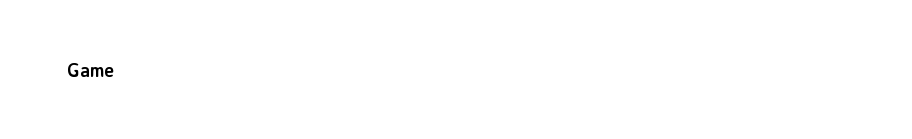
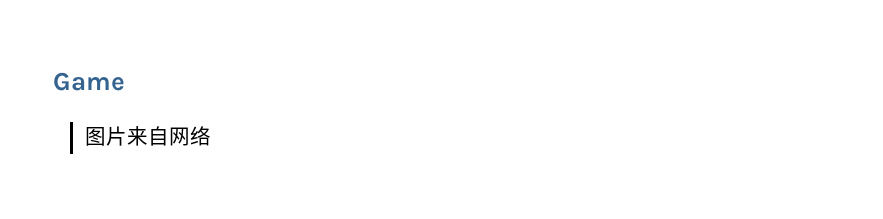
(114, 70) none -> [84,126,211,146] // 图片来自网络

